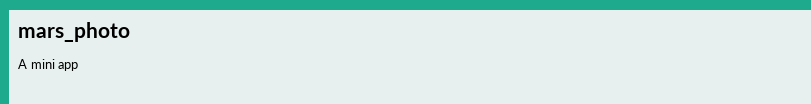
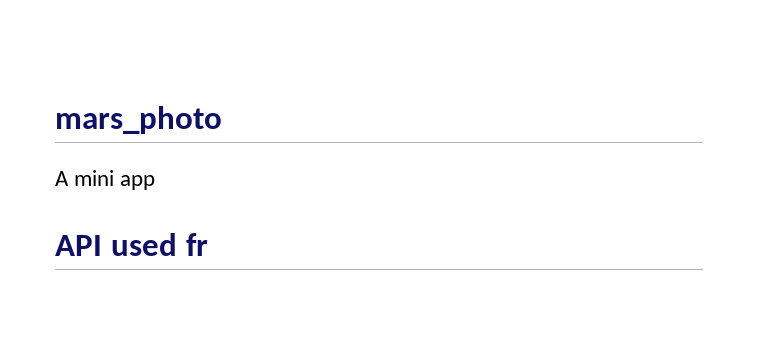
(79, 66) none -> [55,233,208,256] // API used fr

